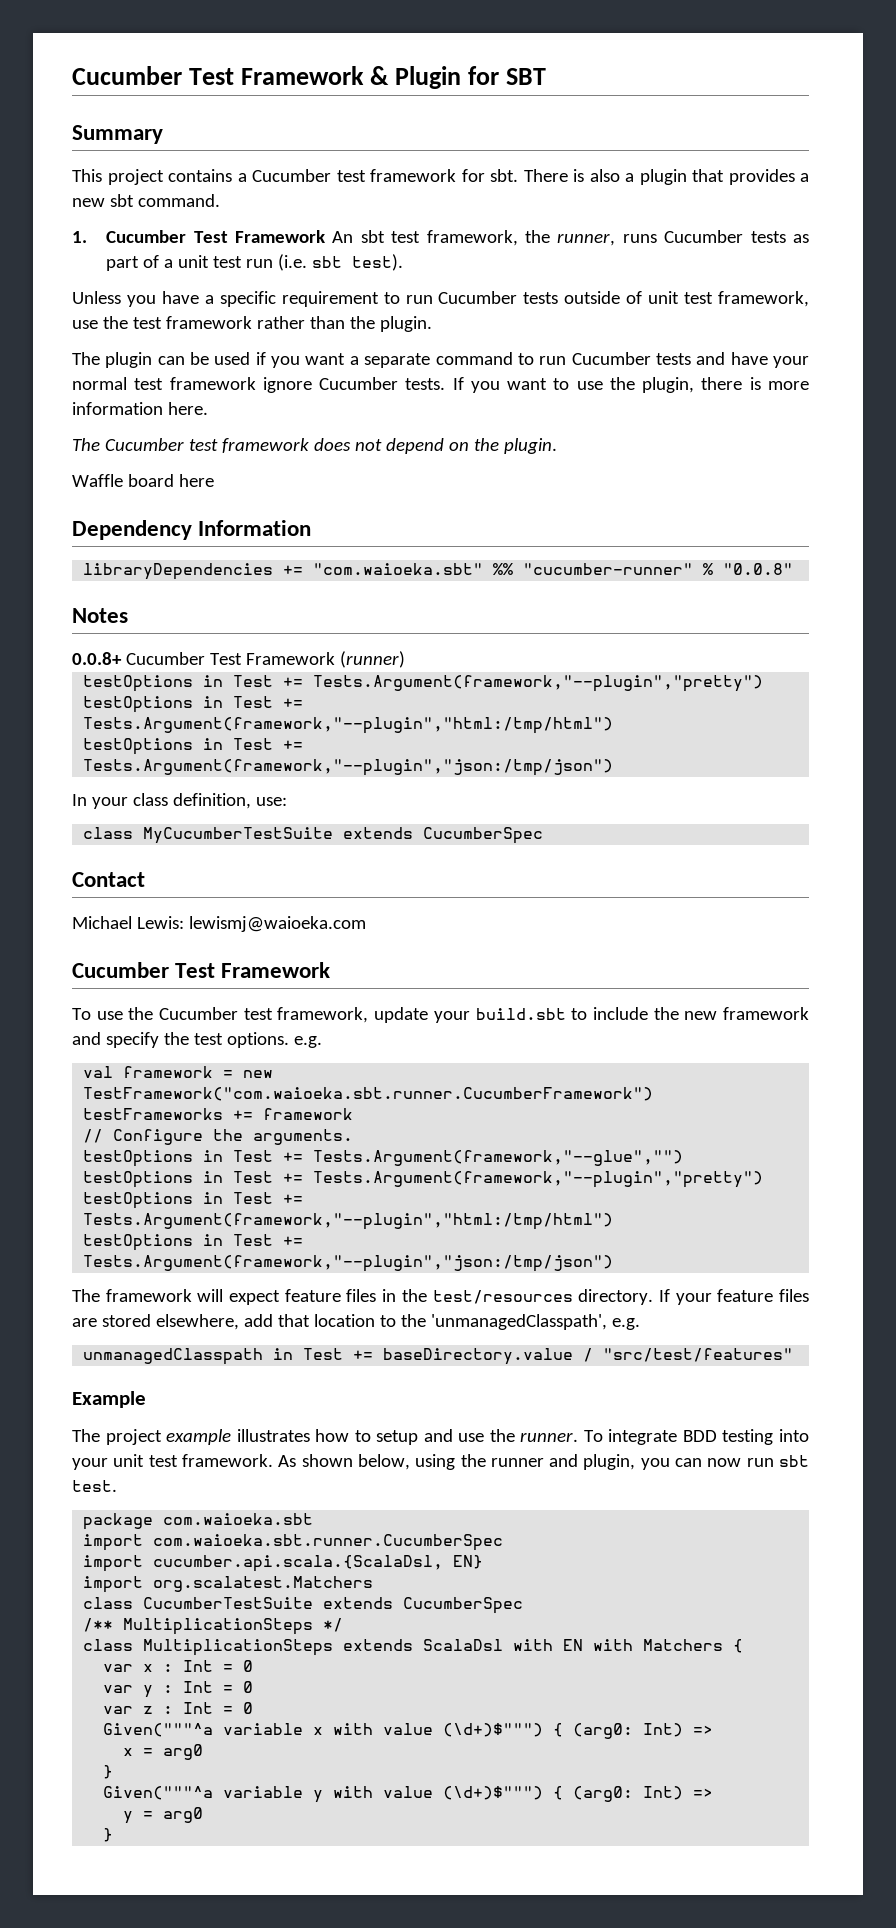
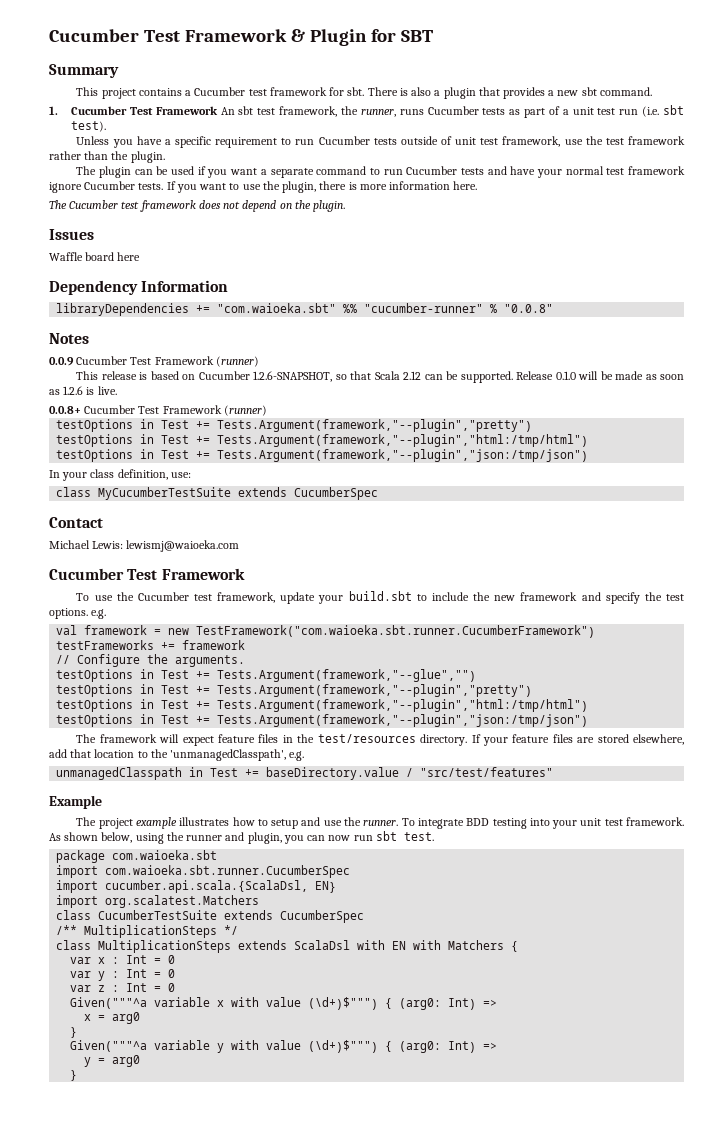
(557, 446) none -> [49,229,94,240] // Issues
(128, 615) none -> [49,356,259,367] [76,371,684,383] [49,386,117,395] // 0.0.9 Cucumber Test Framework (runner) // This release is based on Cucumber 1.2.6-SNAPSHOT, so that Scala 2.12 can be supported. Release 0.1.0 will be made as soon as 1.2.6 is live.

